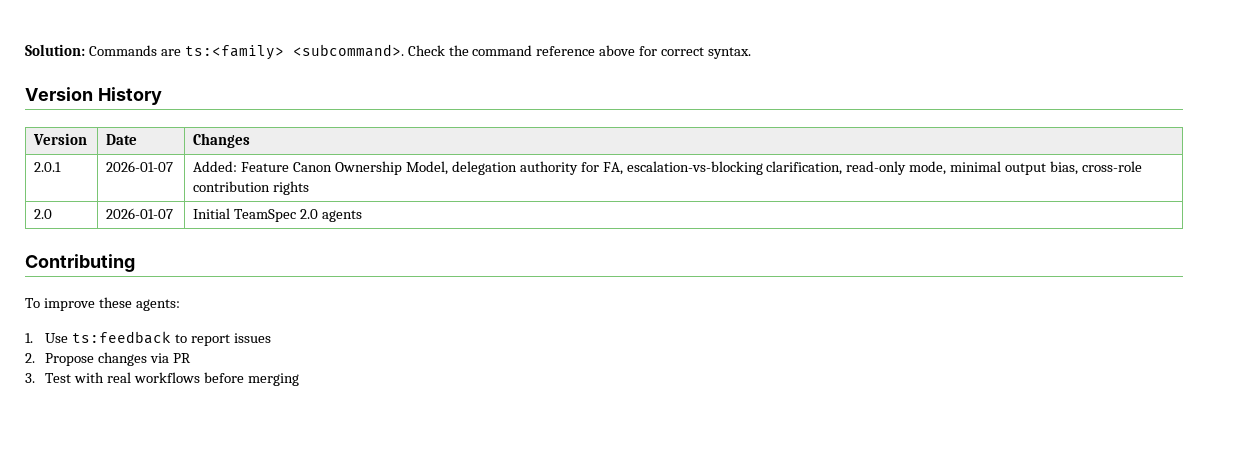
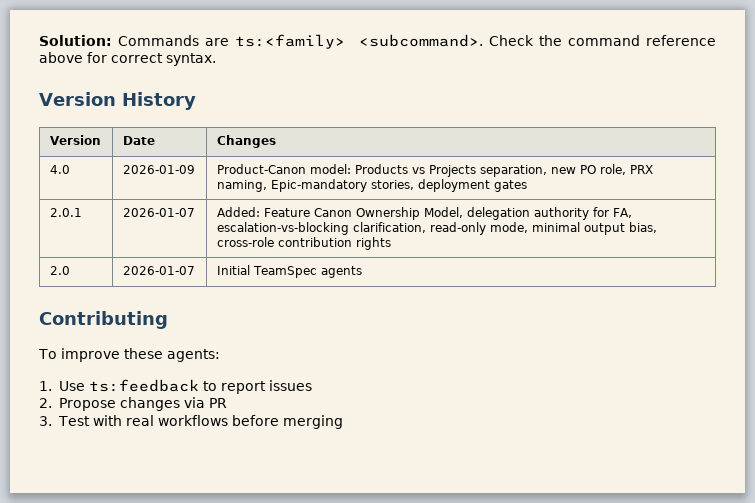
(251, 140) none -> [49,165,70,174] [122,165,195,174] [216,164,653,177] [216,179,527,192] // 4.0 | 2026-01-09 | Product-Canon model: Products vs Projects separation, new PO role, PRX naming, Epic-mandatory stories, deployment gates
[300,209,319,219] 2.0 -> (317, 272) none

